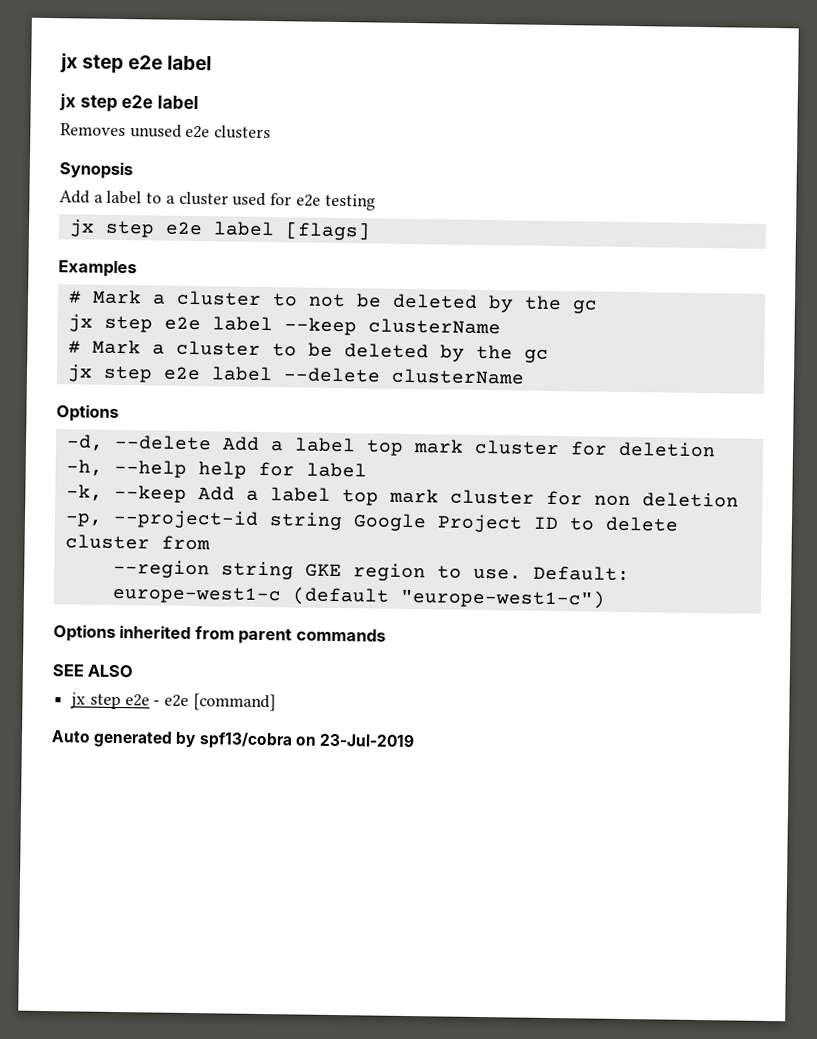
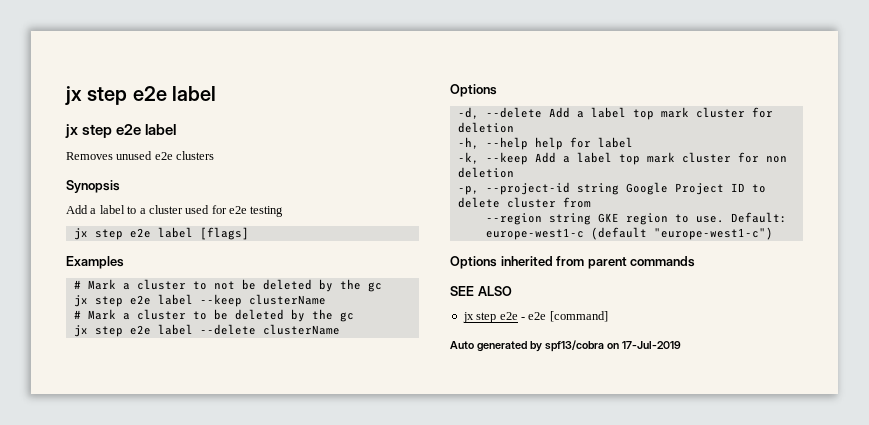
[318,733,415,748] 23-Jul-2019 -> [621,341,681,349] 17-Jul-2019

